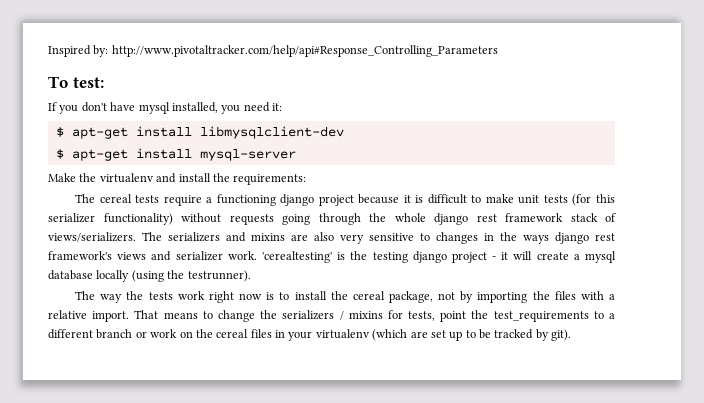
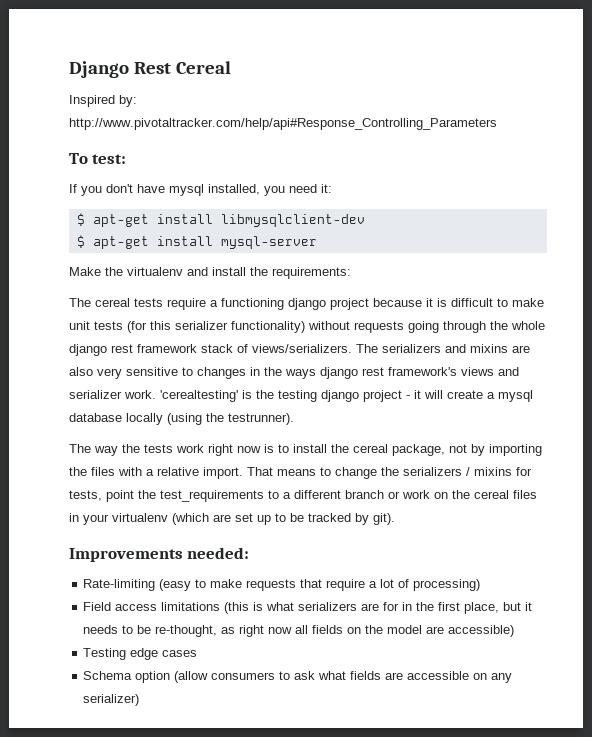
(48, 51) none -> [69,61,231,78] Django Rest Cereal //
(572, 335) none -> [69,547,250,562] [83,579,481,591] [83,602,533,614] [83,625,515,637] [83,648,198,660] [83,671,513,683] [83,694,140,706] // Improvements needed: // Rate-limiting (easy to make requests that require a lot of processing) // Field access limitations (this is what serializers are for in the first place, but it needs to be re-thought, as right now all fields on the model are accessible) // Testing edge cases // Schema option (allow consumers to ask what fields are accessible on any serializer)

